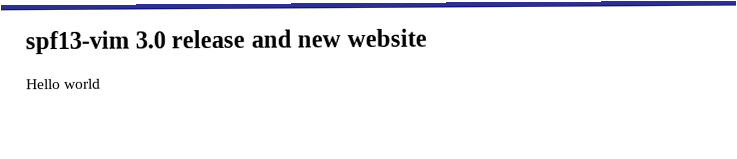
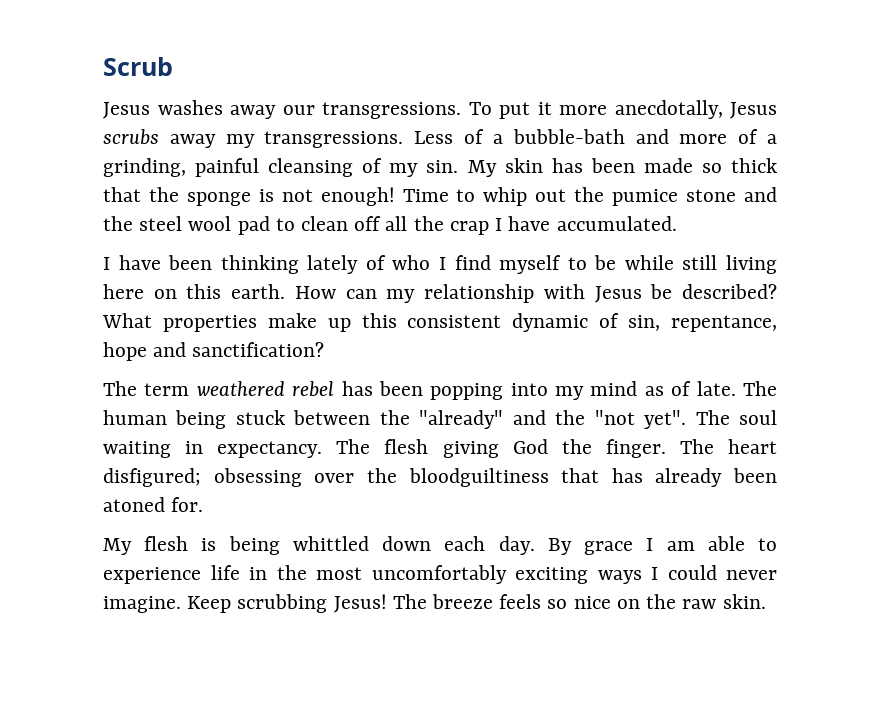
[25,28,428,55] [25,78,102,90] spf13-vim 3.0 release and new website // Hello world -> [103,57,173,76] [103,100,777,119] [103,129,777,148] [103,158,777,177] [103,187,777,206] [103,216,677,235] [103,255,777,274] [103,284,778,303] [102,313,778,332] [103,342,325,361] [103,381,777,400] [103,410,777,429] [103,439,778,458] [103,468,777,487] [103,497,204,512] [103,536,778,555] [103,565,777,584] [103,594,766,613] Scrub // Jesus washes away our transgressions. To put it more anecdotally, Jesus scrubs away my transgressions. Less of a bubble-bath and more of a grinding, painful cleansing of my sin. My skin has been made so thick that the sponge is not enough! Time to whip out the pumice stone and the steel wool pad to clean off all the crap I have accumulated. // I have been thinking lately of who I find myself to be while still living here on this earth. How can my relationship with Jesus be described? What properties make up this consistent dynamic of sin, repentance, hope and sanctification? // The term weathered rebel has been popping into my mind as of late. The human being stuck between the "already" and the "not yet". The soul waiting in expectancy. The flesh giving God the finger. The heart disfigured; obsessing over the bloodguiltiness that has already been atoned for. // My flesh is being whittled down each day. By grace I am able to experience life in the most uncomfortably exciting ways I could never imagine. Keep scrubbing Jesus! The breeze feels so nice on the raw skin.

